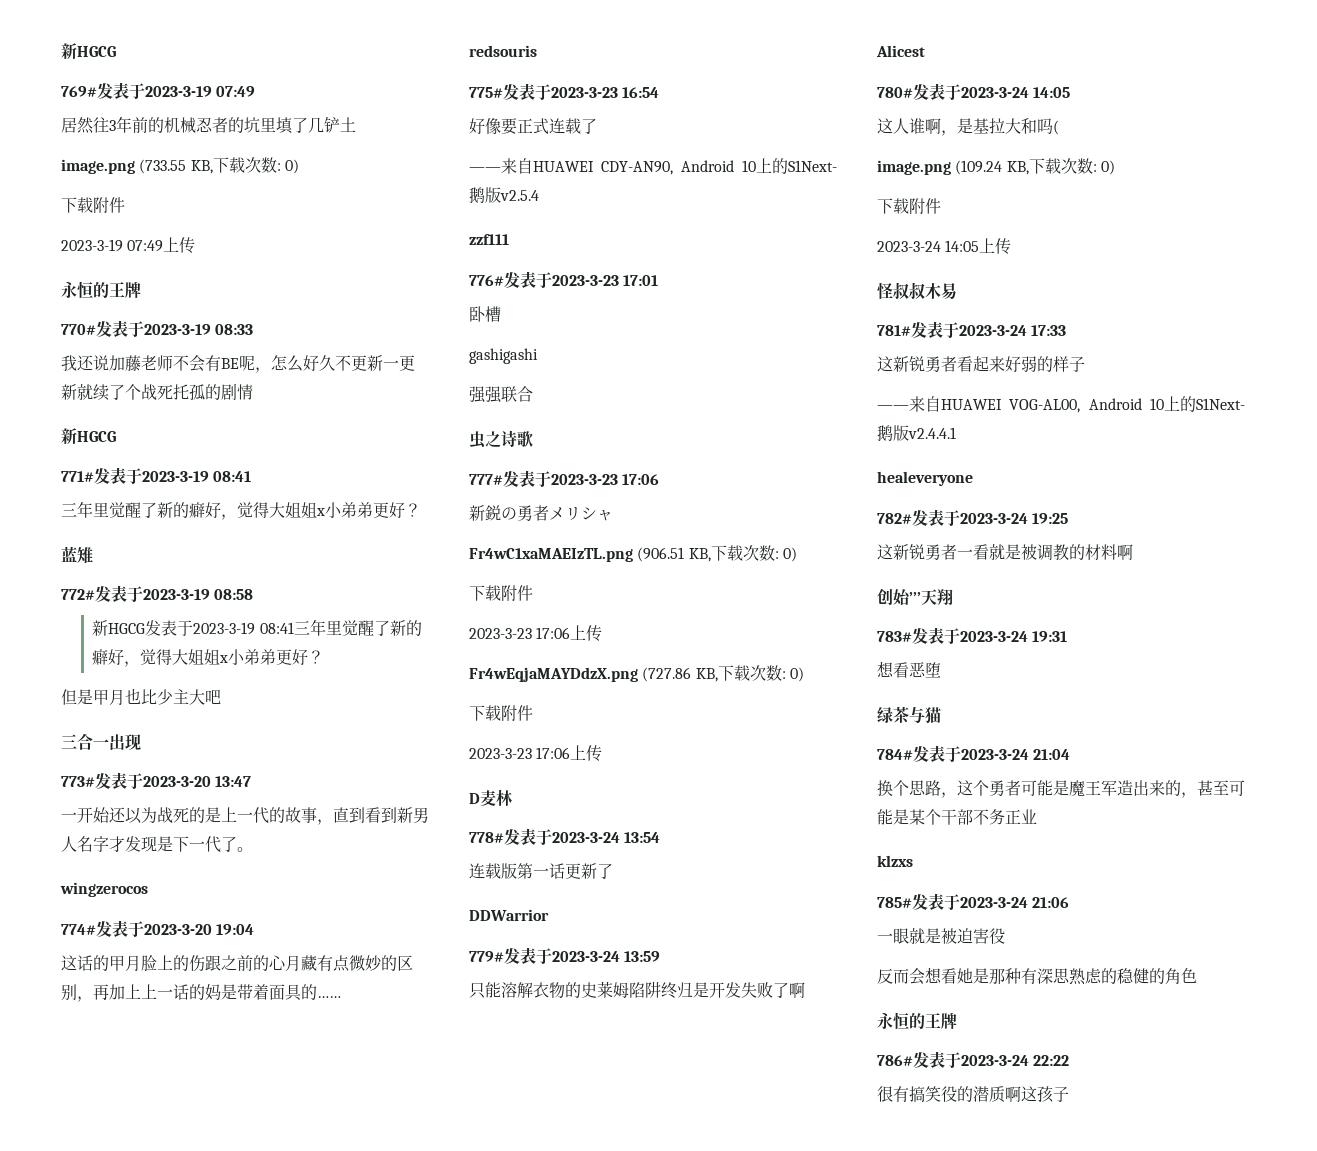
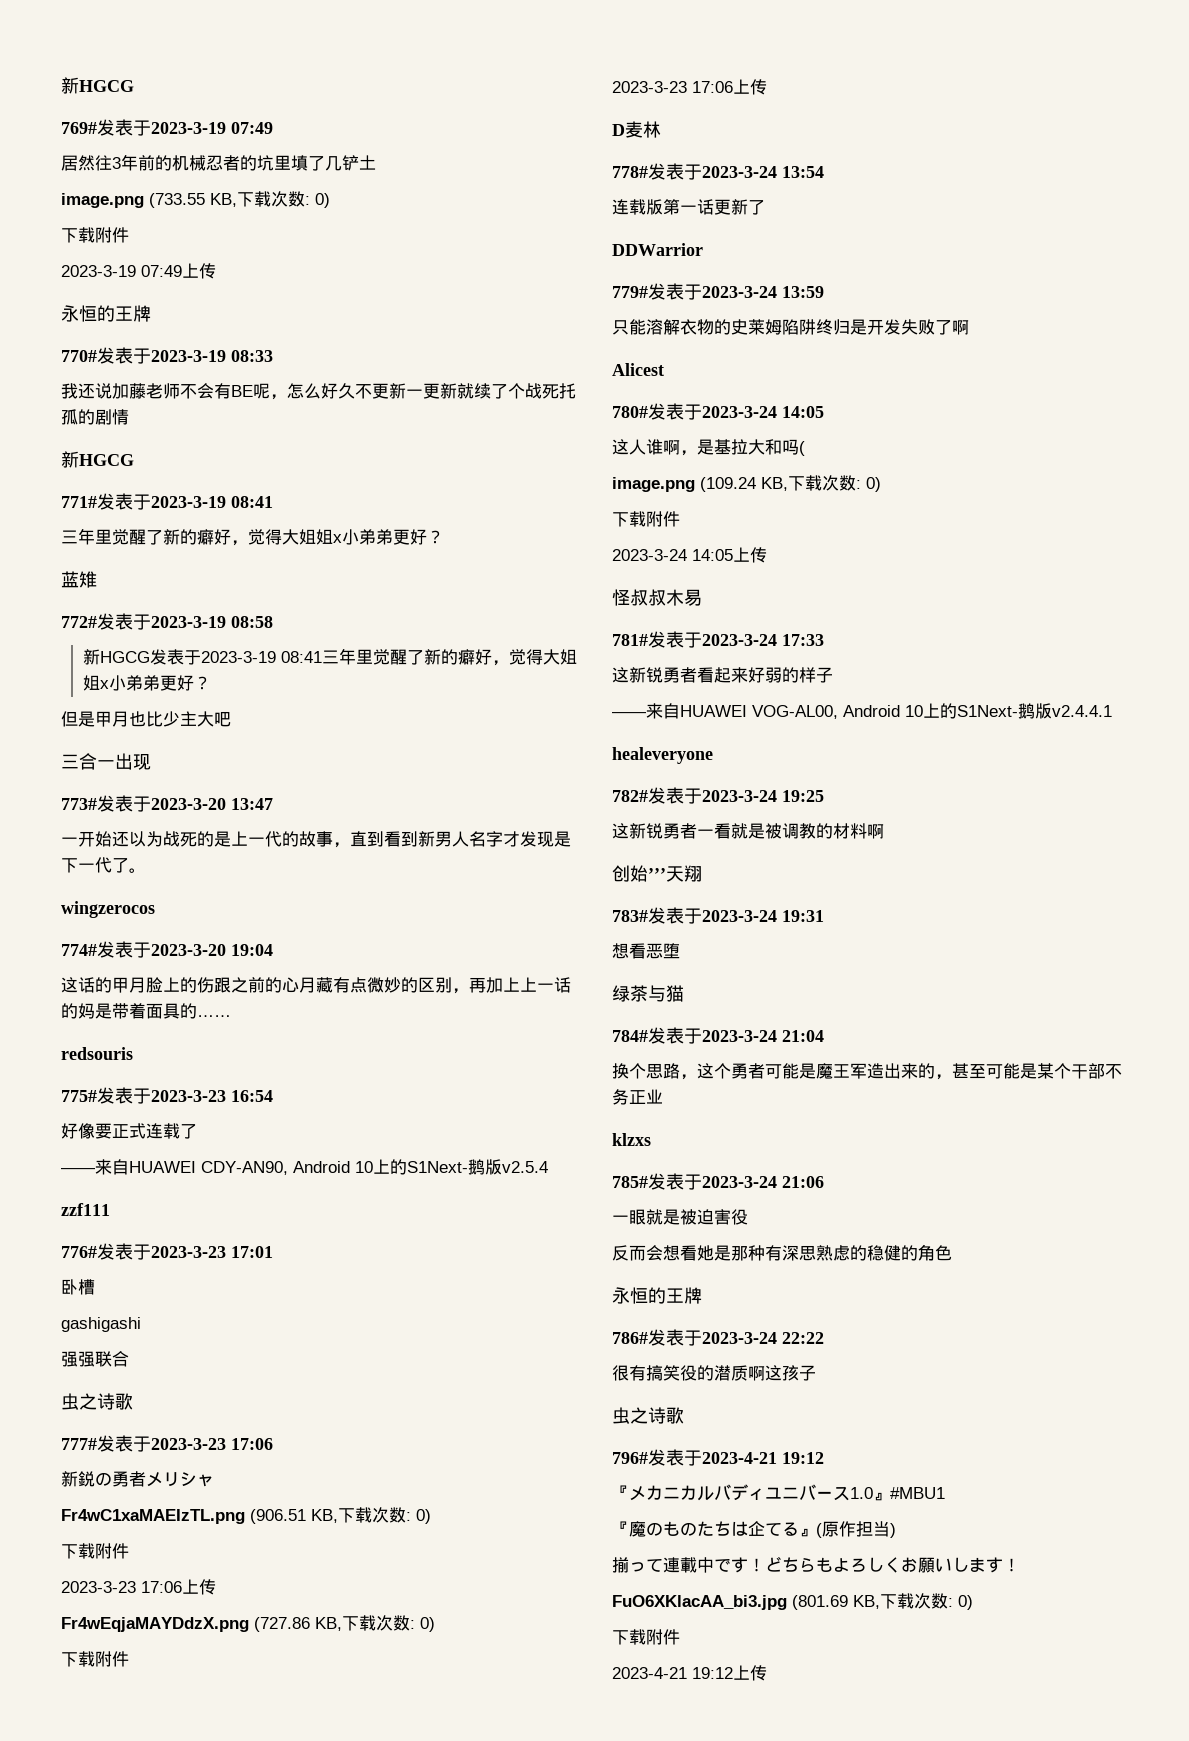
(1069, 1094) none -> [612,1407,684,1424] [612,1449,824,1466] [612,1484,945,1501] [612,1521,896,1538] [612,1556,1020,1573] [612,1593,973,1610] [612,1629,680,1645] [612,1665,767,1681] // 虫之诗歌 // 796#发表于2023-4-21 19:12 // 『メカニカルバディユニバース1.0』#MBU1 // 『魔のものたちは企てる』(原作担当) // 揃って連載中です！どちらもよろしくお願いします！ // FuO6XKlacAA_bi3.jpg (801.69 KB,下载次数: 0) // 下载附件 // 2023-4-21 19:12上传

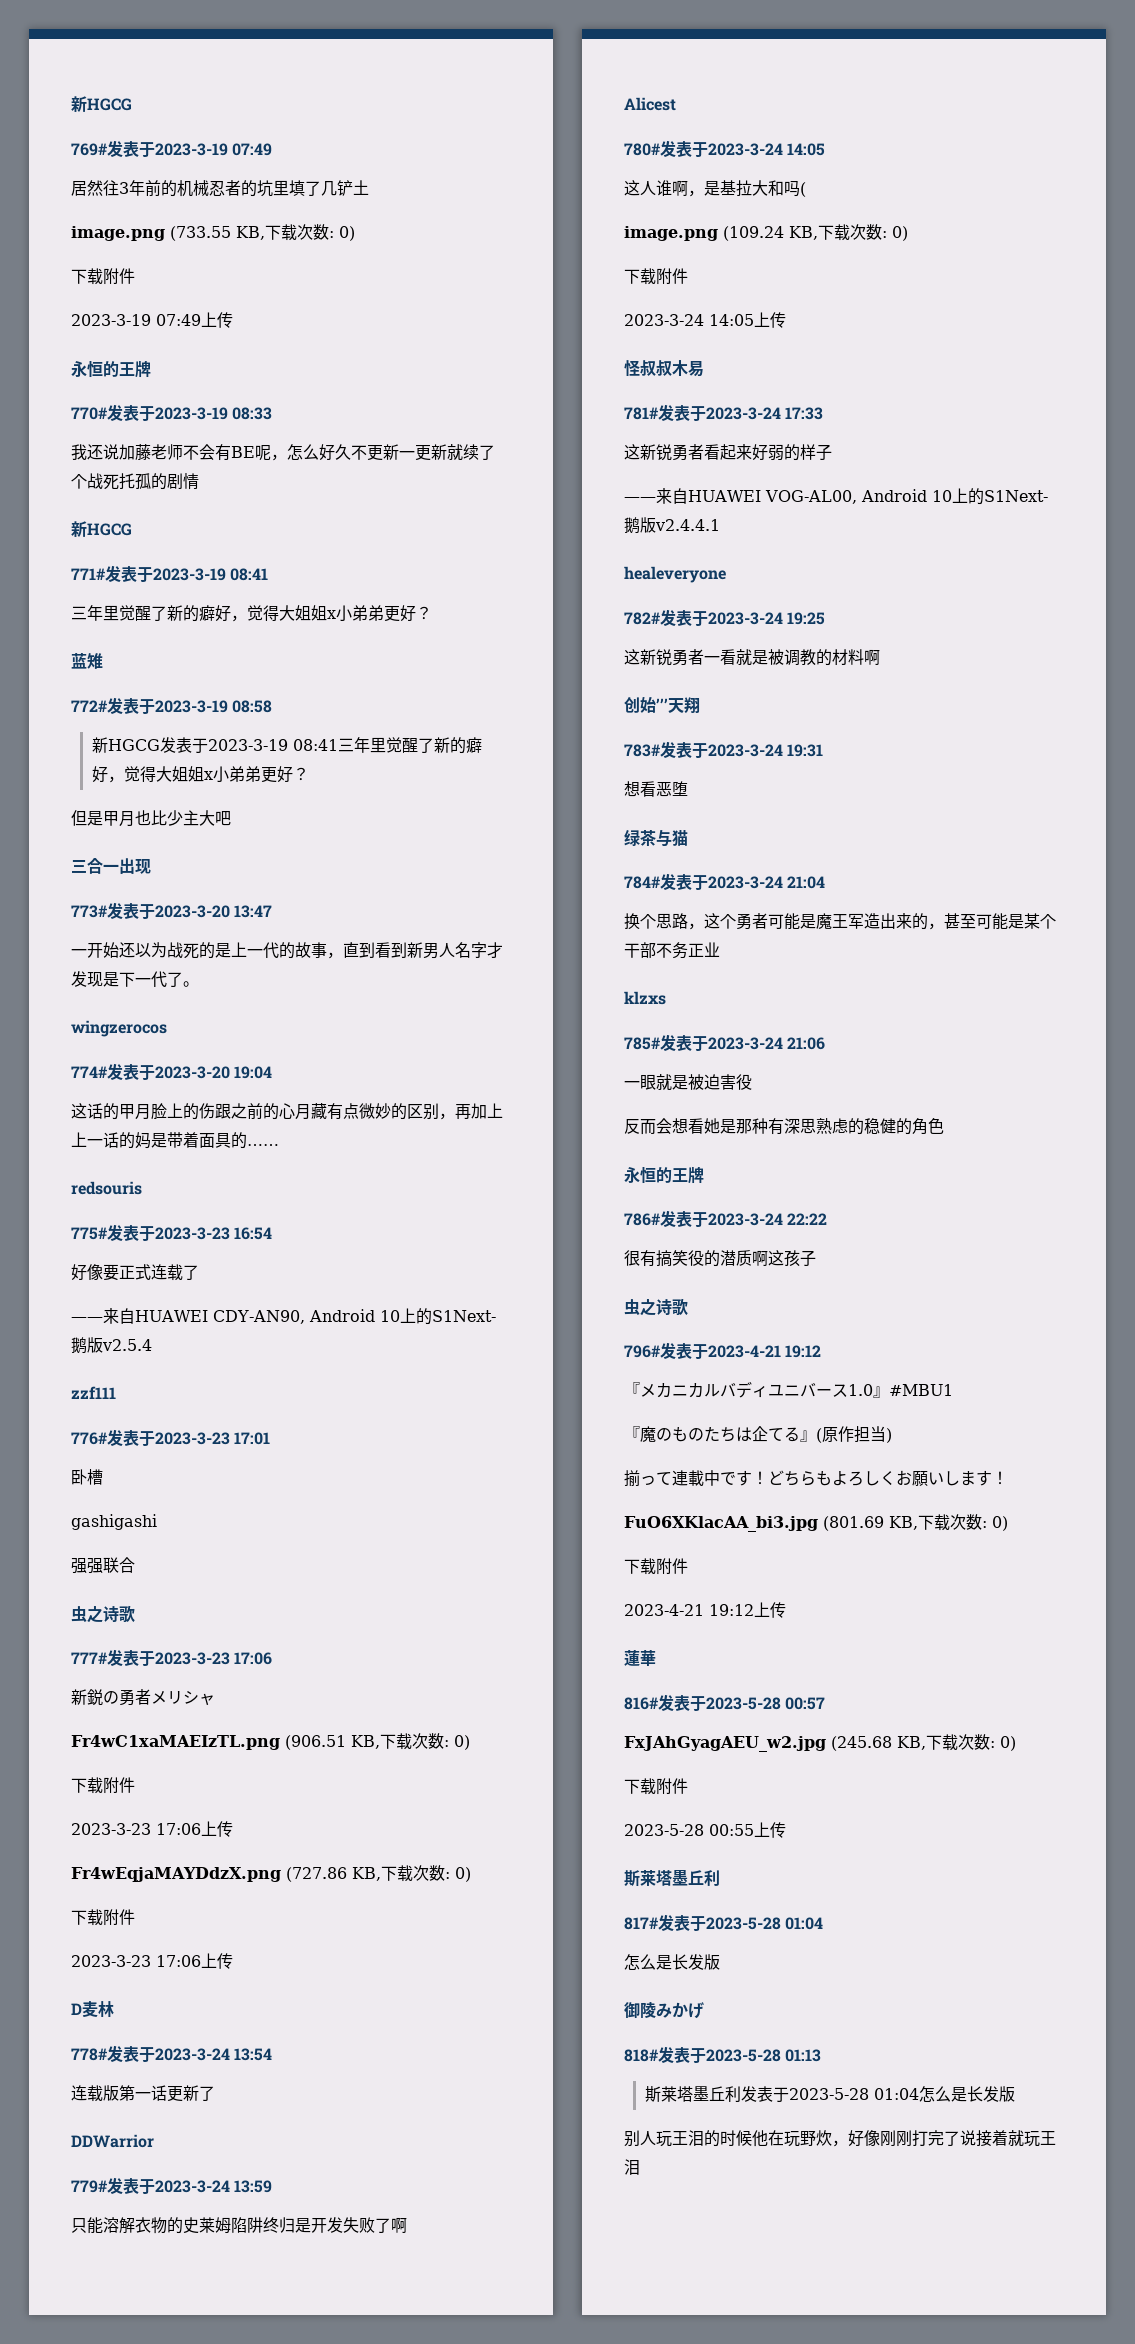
(767, 1673) none -> [624,1650,656,1666] [624,1694,826,1712] [624,1734,1016,1752] [624,1778,688,1795] [624,1822,786,1838] [624,1870,720,1887] [624,1914,824,1932] [624,1954,720,1970] [624,2002,704,2019] [624,2046,822,2064] [644,2086,1015,2102] [624,2130,1056,2147] [624,2159,640,2175] // 蓮華 // 816#发表于2023-5-28 00:57 // FxJAhGyagAEU_w2.jpg (245.68 KB,下载次数: 0) // 下载附件 // 2023-5-28 00:55上传 // 斯莱塔墨丘利 // 817#发表于2023-5-28 01:04 // 怎么是长发版 // 御陵みかげ // 818#发表于2023-5-28 01:13 // 斯莱塔墨丘利发表于2023-5-28 01:04怎么是长发版 // 别人玩王泪的时候他在玩野炊，好像刚刚打完了说接着就玩王泪

